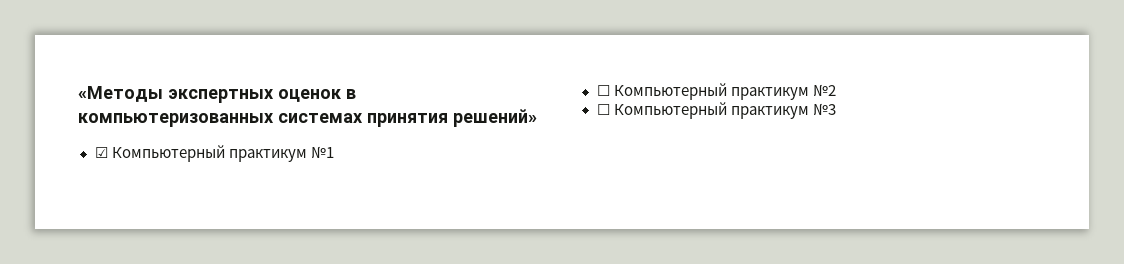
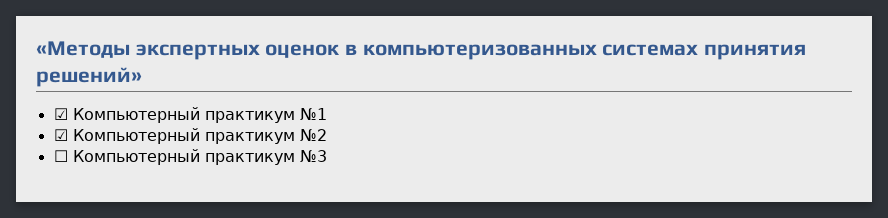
[596,85,610,96] ☐ -> [53,129,68,141] ☑

